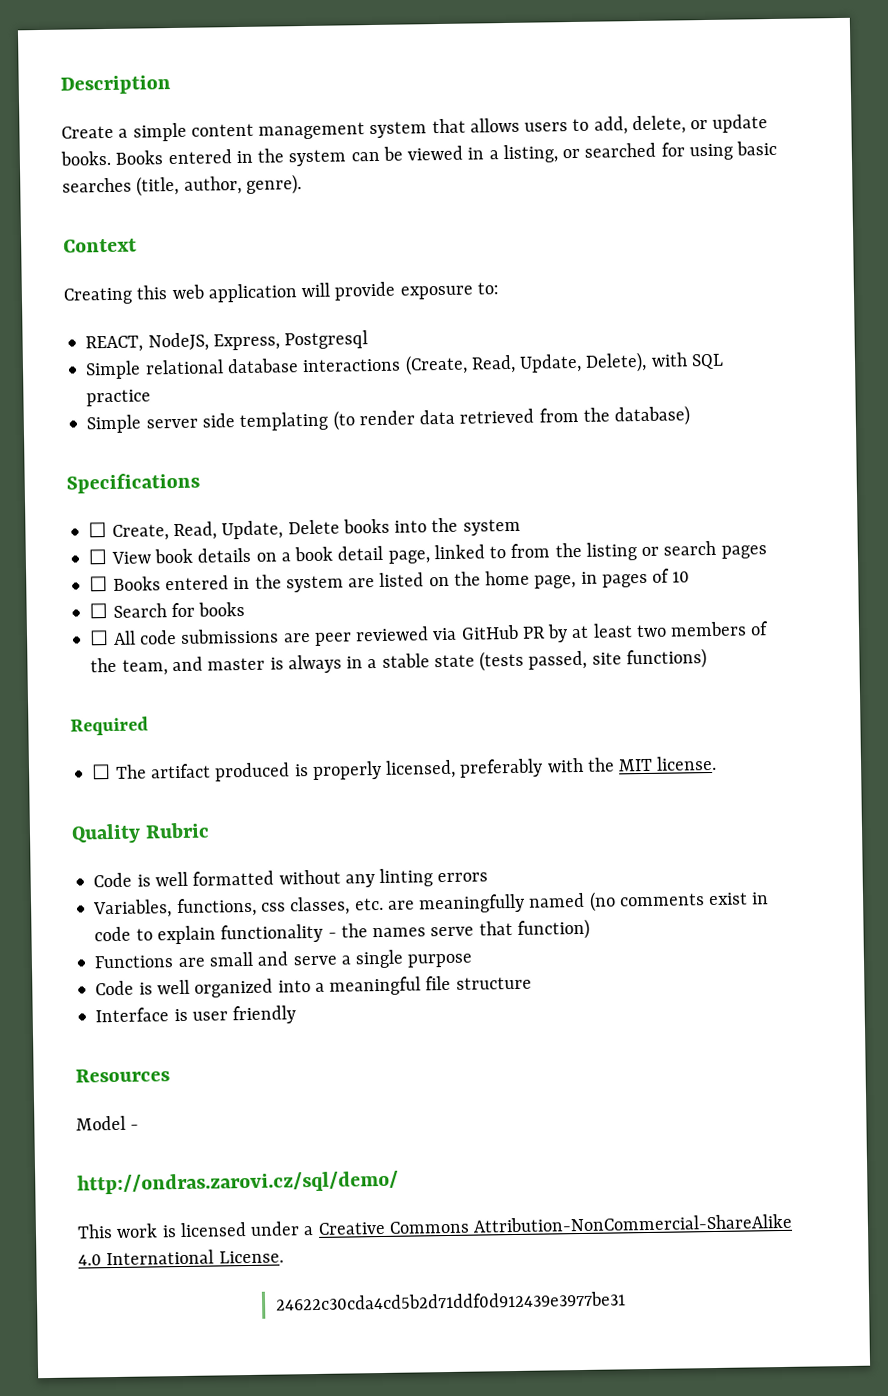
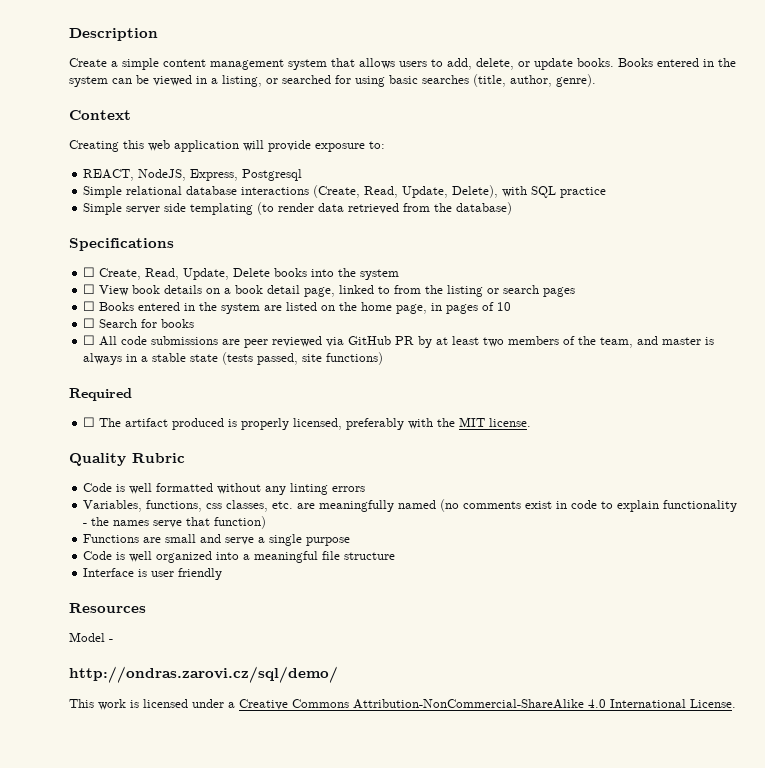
[274,1291,626,1311] // 24622c30cda4cd5b2d71ddf0d912439e3977be31 -> (736, 703) none

